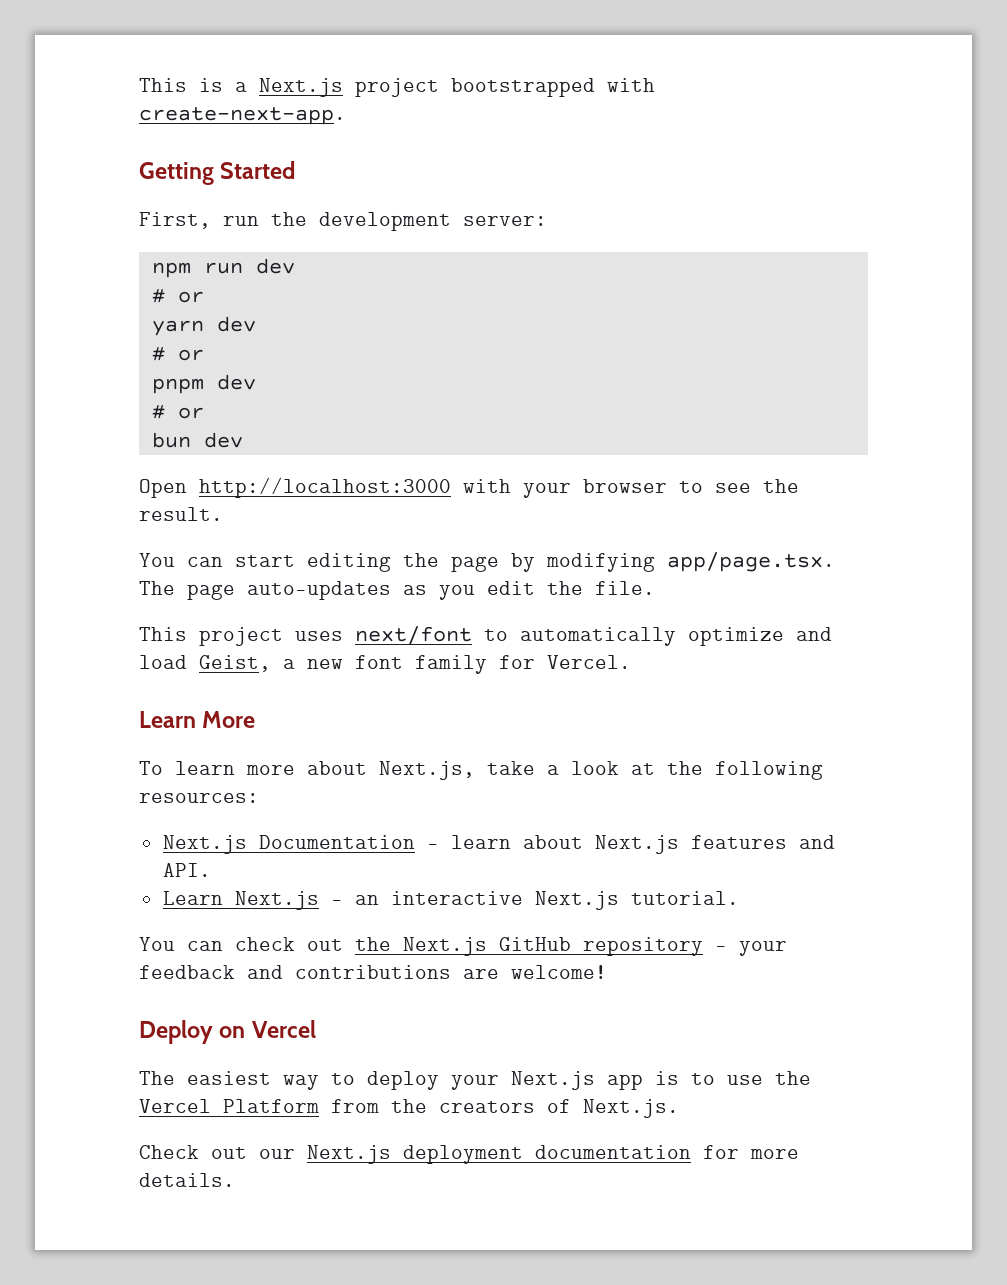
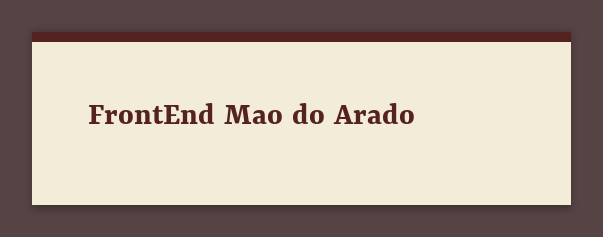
[139,78,655,97] [139,107,346,125] [139,161,296,185] [139,212,547,231] [151,258,295,278] [151,289,204,303] [151,316,256,336] [151,347,204,361] [151,374,256,394] [151,405,204,419] [151,432,243,448] [139,477,799,498] [139,507,223,521] [139,552,835,572] [139,581,655,600] [139,626,832,646] [139,655,631,674] [139,711,256,728] [139,761,823,780] [139,793,259,803] [162,835,835,854] [162,863,211,877] [162,891,739,910] [139,937,787,956] [139,965,607,979] [139,1020,316,1044] [139,1071,811,1090] [139,1099,679,1118] [139,1145,799,1164] [139,1173,235,1187] This is a Next.js project bootstrapped with create-next-app. // Getting Started // First, run the development server: // npm run dev // # or // yarn dev // # or // pnpm dev // # or // bun dev // Open http://localhost:3000 with your browser to see the result. // You can start editing the page by modifying app/page.tsx. The page auto-updates as you edit the file. // This project uses next/font to automatically optimize and load Geist, a new font family for Vercel. // Learn More // To learn more about Next.js, take a look at the following resources: // Next.js Documentation - learn about Next.js features and API. // Learn Next.js - an interactive Next.js tutorial. // You can check out the Next.js GitHub repository - your feedback and contributions are welcome! // Deploy on Vercel // The easiest way to deploy your Next.js app is to use the Vercel Platform from the creators of Next.js. // Check out our Next.js deployment documentation for more details. -> [88,103,415,124] FrontEnd Mao do Arado

